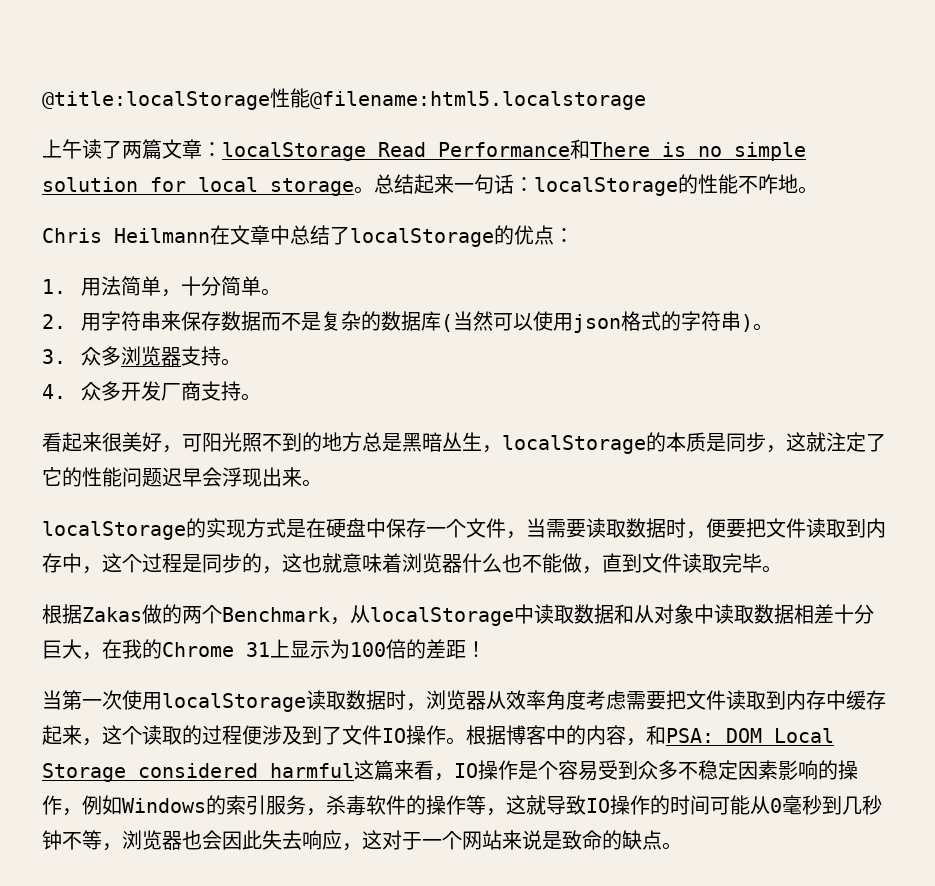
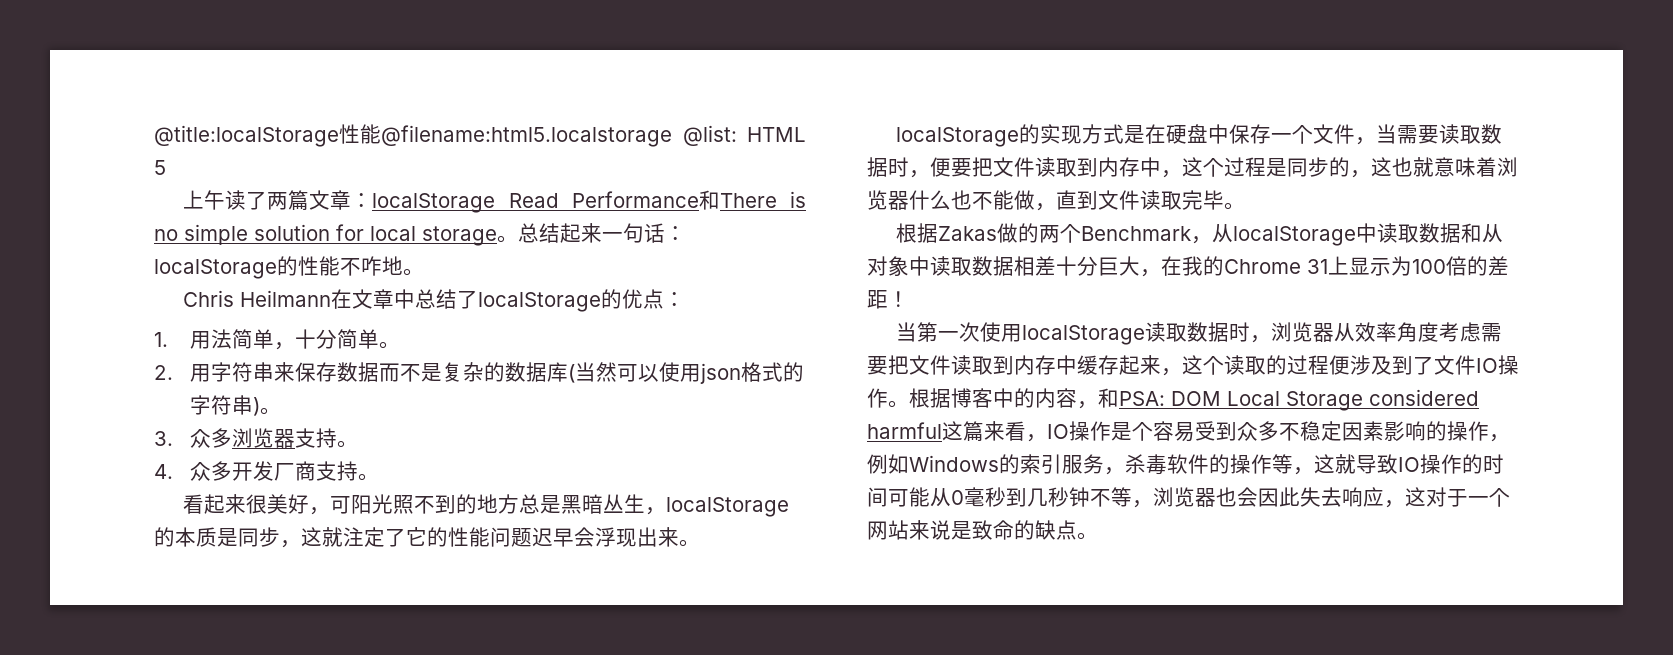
(646, 100) none -> [682,125,806,146] [154,160,166,175] @list: HTML 5

